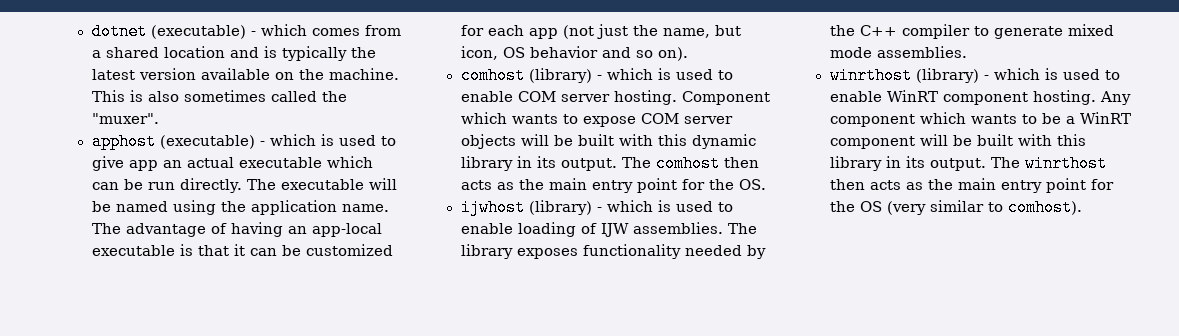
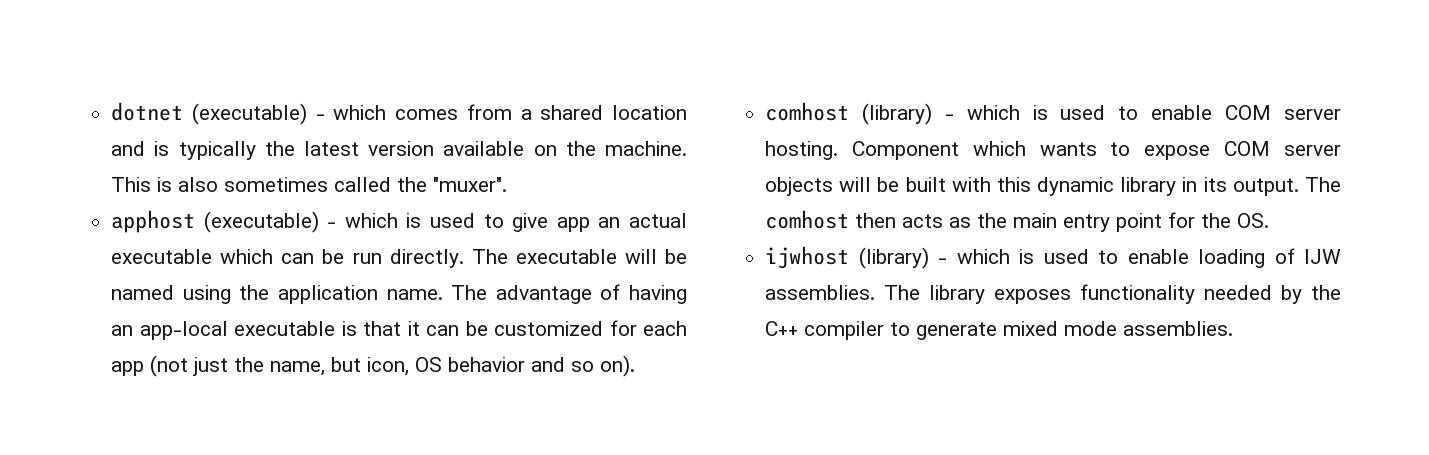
[829,67,1120,84] [829,90,1131,105] [829,112,1131,127] [829,134,1086,149] [829,155,1107,172] [829,178,1114,193] [829,199,1082,216] // winrthost (library) - which is used to enable WinRT component hosting. Any component which wants to be a WinRT component will be built with this library in its output. The winrthost then acts as the main entry point for the OS (very similar to comhost). -> (1234, 328) none

